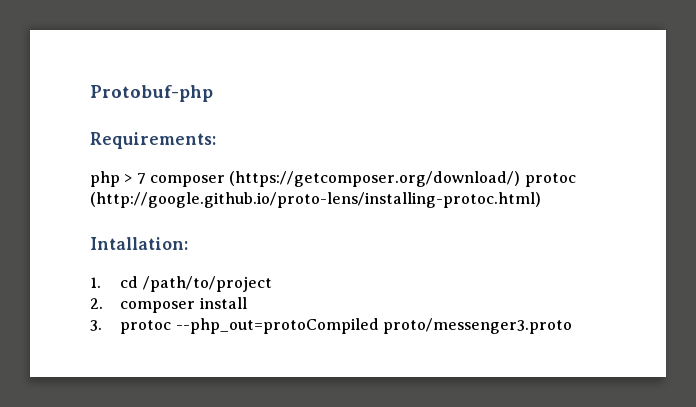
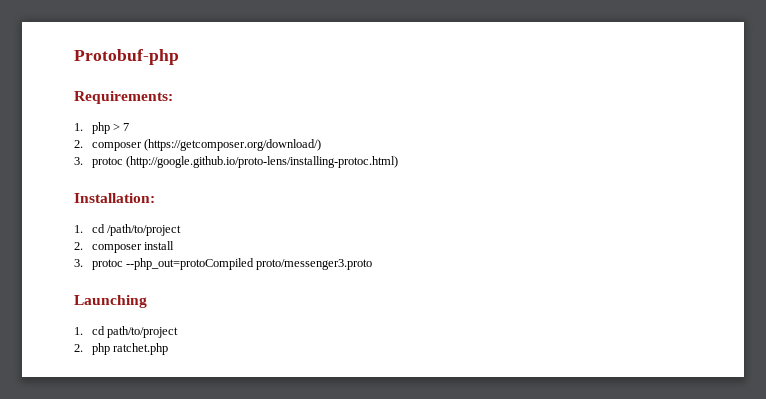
(216, 140) none -> [74,123,83,131] 1.
(146, 178) none -> [74,140,83,148] // 2.
(521, 179) none -> [74,157,83,165] // 3.
[90,237,188,250] Intallation: -> [74,193,155,203] Installation:
(572, 326) none -> [74,295,147,308] [74,326,179,338] [74,343,169,355] // Launching // 1. cd path/to/project // 2. php ratchet.php

